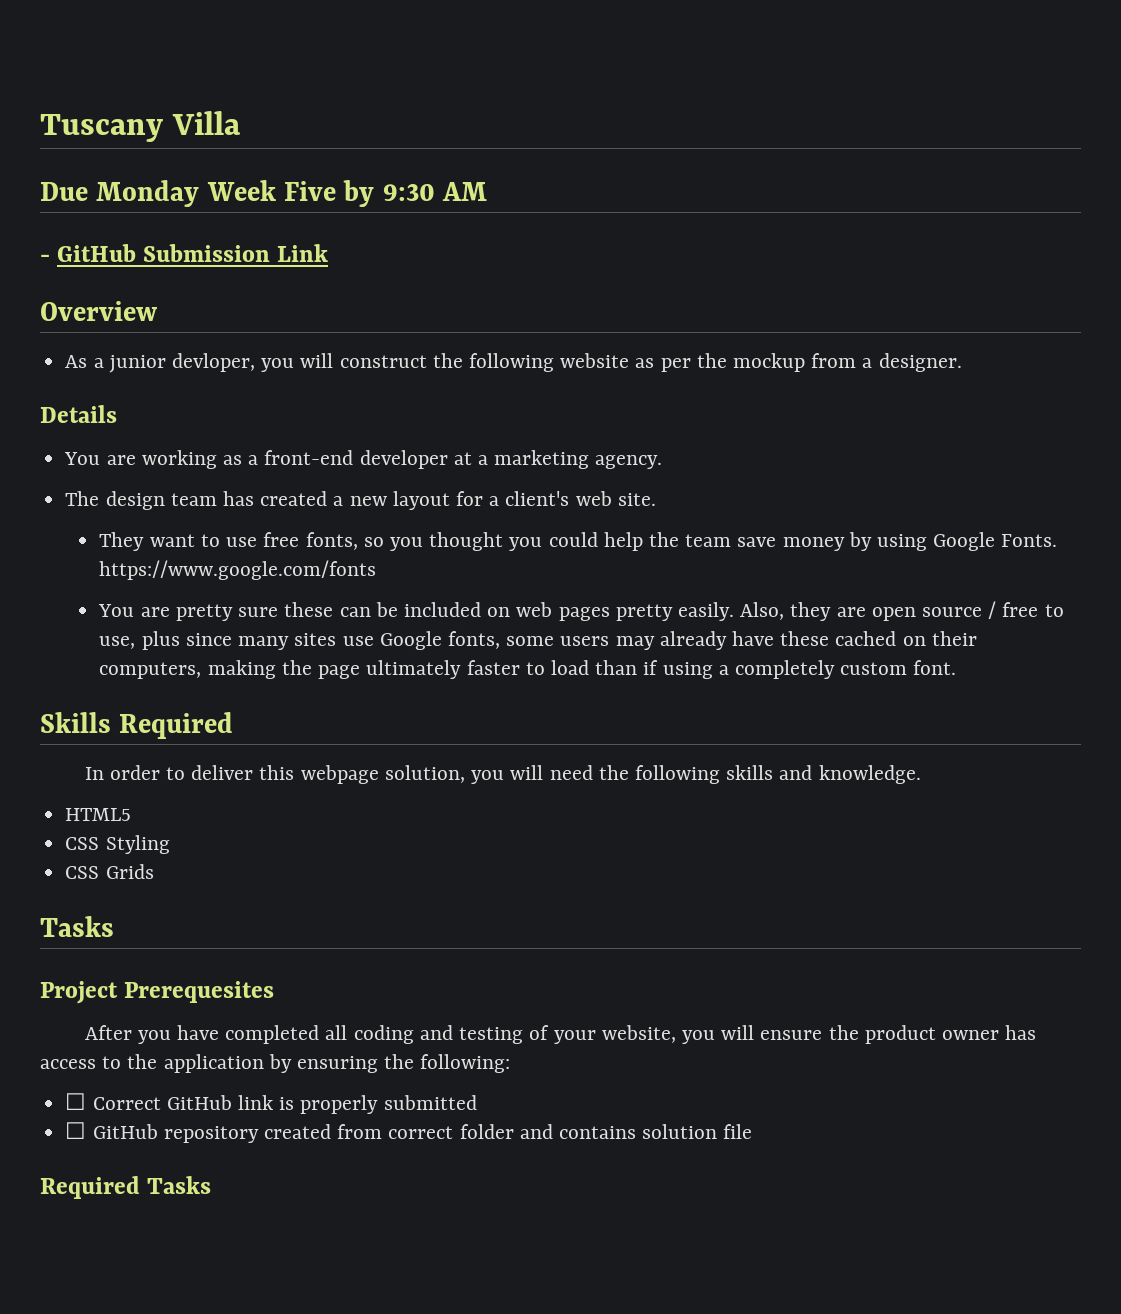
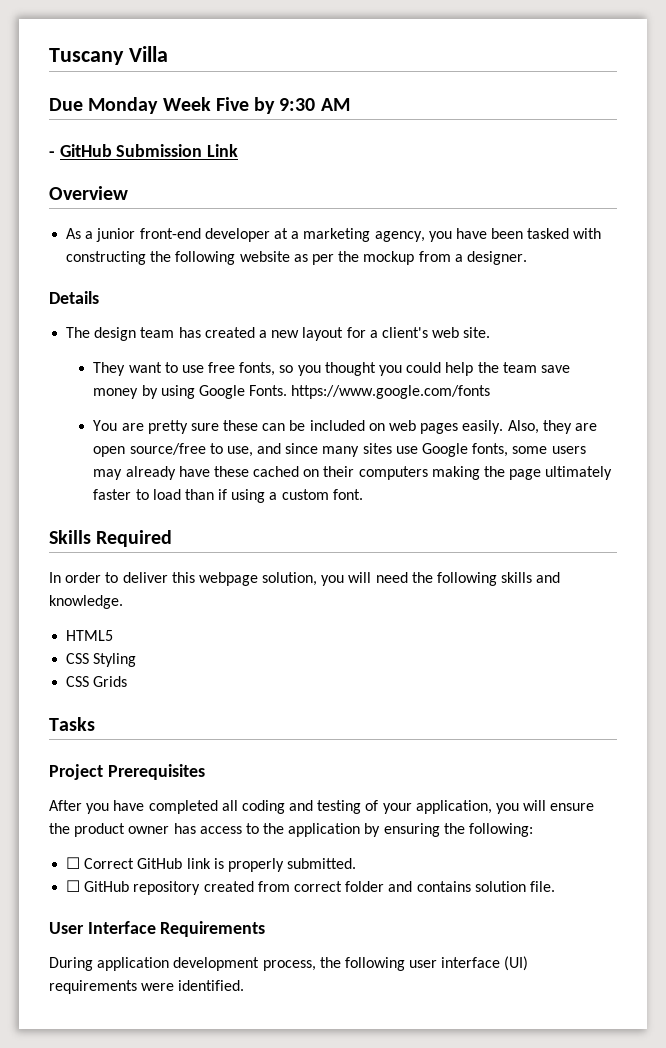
[171,353,427,372] devloper, you will construct -> [139,228,602,242] [66,251,147,265] front-end developer at a marketing agency, you have been tasked with constructing
[64,450,663,469] // You are working as a front-end developer at a marketing agency. -> (99, 297) none
[615,604,673,621] pretty -> (459, 428) none
[922,601,1039,619] source / free -> [129,443,206,455] source/free
[141,631,180,650] plus -> [257,443,282,454] and
[99,662,202,679] computers, -> [358,466,428,480] computers
[735,660,836,679] completely -> (278, 496) none
[124,981,275,1003] Prerequesites -> [107,764,205,780] Prerequisites
[601,1025,676,1043] website, -> [415,800,492,814] application,
[383,1095,477,1110] submitted -> [287,858,357,869] submitted.
[723,1124,753,1139] [40,1176,212,1199] file // Required Tasks -> [529,881,555,892] [49,921,266,937] [49,956,529,971] [49,980,245,994] file. // User Interface Requirements // During application development process, the following user interface (UI) requirements were identified.

